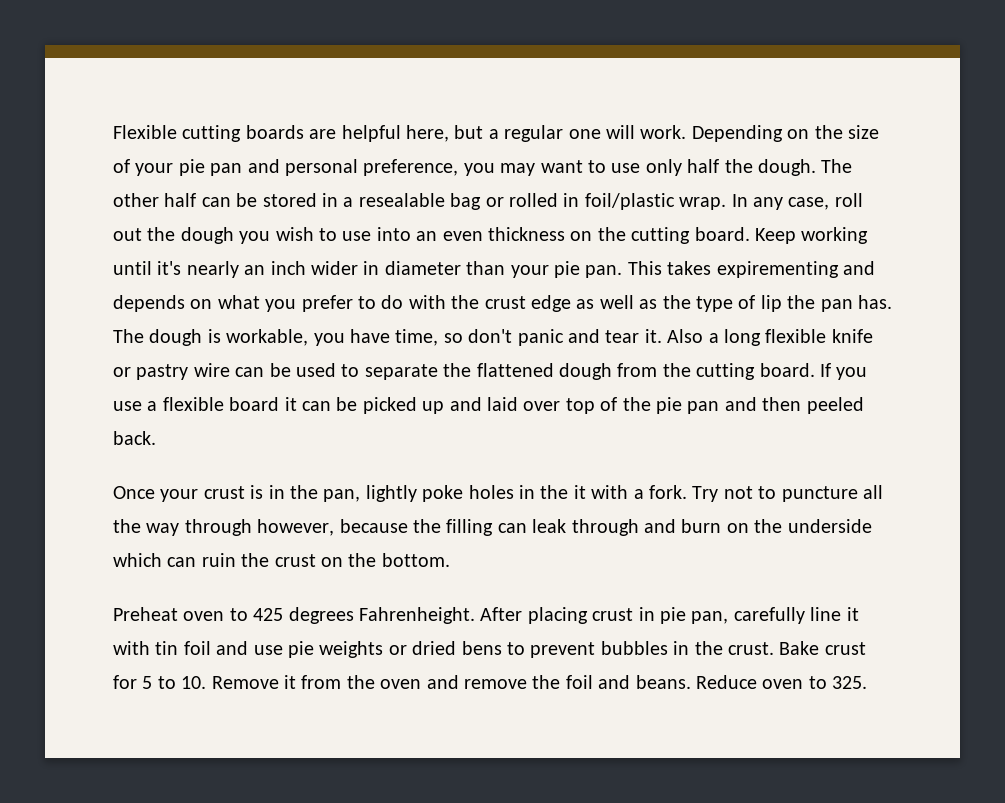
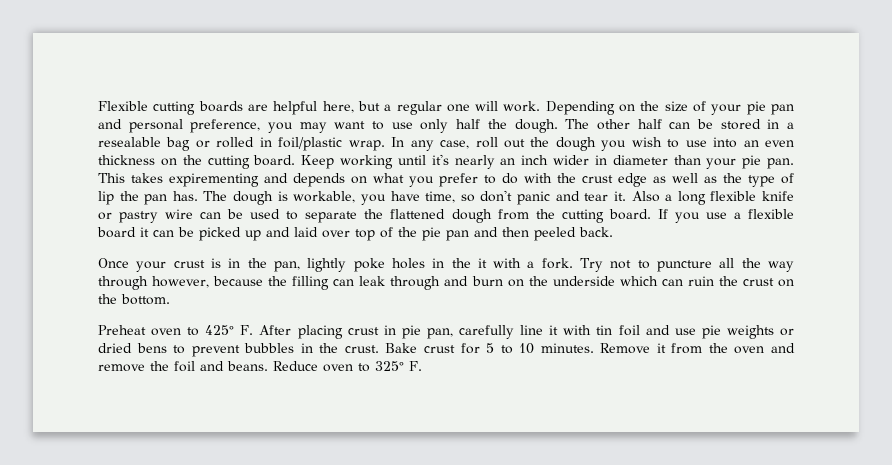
[253,607,475,624] 425 degrees Fahrenheight. -> [205,325,254,335] 425° F.
[181,676,207,689] 10. -> [519,343,594,354] 10 minutes.
[832,676,868,689] 325. -> [375,361,422,371] 325° F.

